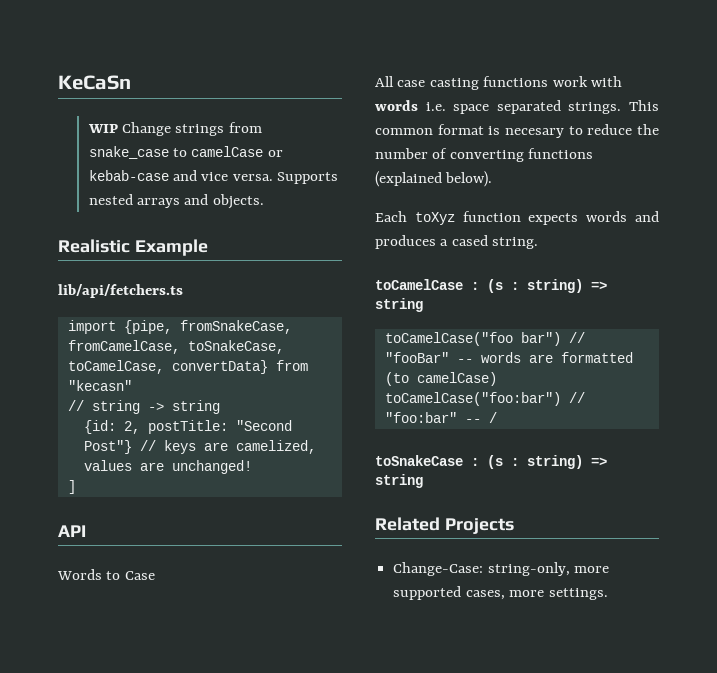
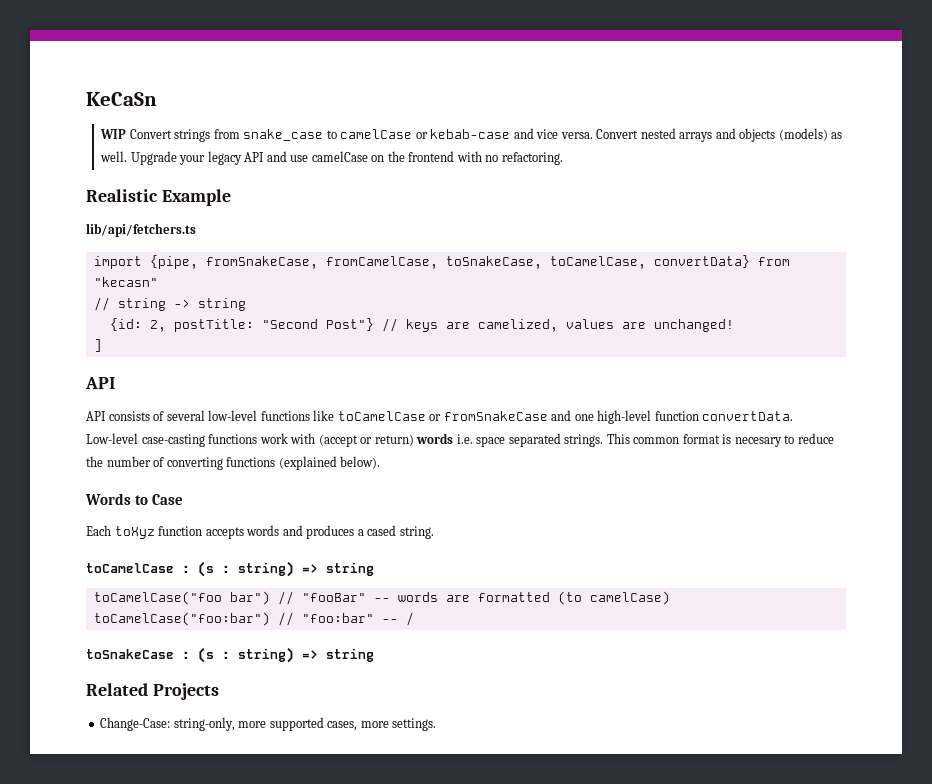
[121,122,171,136] Change -> [129,129,172,139] Convert
[277,172,339,184] Supports -> [596,129,639,139] Convert
[212,194,264,209] objects. -> [739,128,843,142] [100,151,563,165] objects (models) as well. Upgrade your legacy API and use camelCase on the frontend with no refactoring.
[57,569,155,580] [375,76,623,90] Words to Case // All case casting functions work with -> [86,410,794,424] [86,433,414,447] API consists of several low-level functions like toCamelCase or fromSnakeCase and one high-level function convertData. Low-level case-casting functions work with (accept or return)
(493, 179) none -> [85,493,184,505] // Words to Case
[528,213,579,225] expects -> [205,527,244,539] accepts

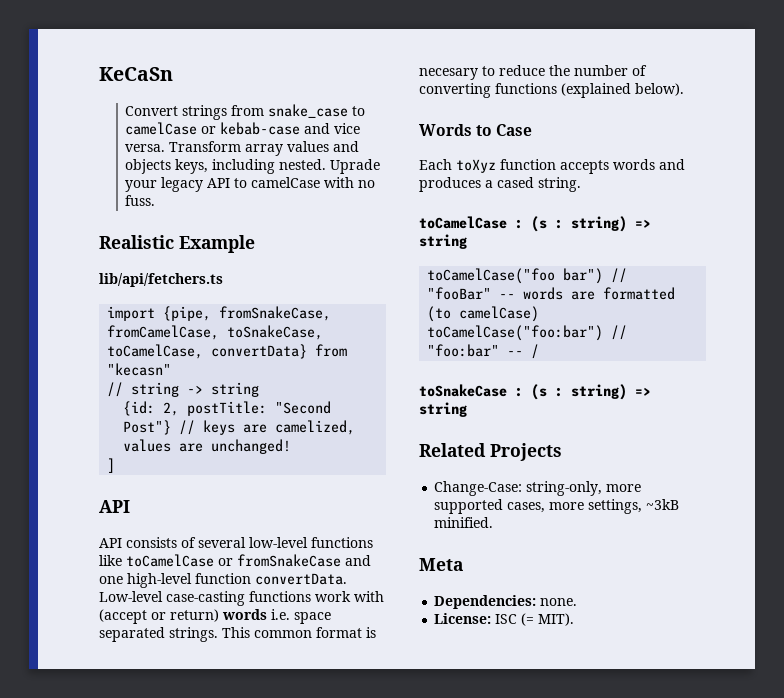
[100,129,127,139] WIP -> (173, 74) none
[596,128,843,142] [100,151,455,165] Convert nested arrays and objects (models) as well. Upgrade your legacy API and use camelCase on the frontend -> [169,141,360,156] [125,159,381,174] [125,177,321,192] Transform array values and objects keys, including nested. Uprade your legacy API to camelCase
[501,152,563,165] refactoring. -> [125,195,156,206] fuss.
[392,718,437,731] settings. -> [588,499,680,514] [434,517,494,528] [419,558,463,571] [434,595,578,609] [434,613,575,626] settings, ~3kB minified. // Meta // Dependencies: none. // License: ISC (= MIT).

